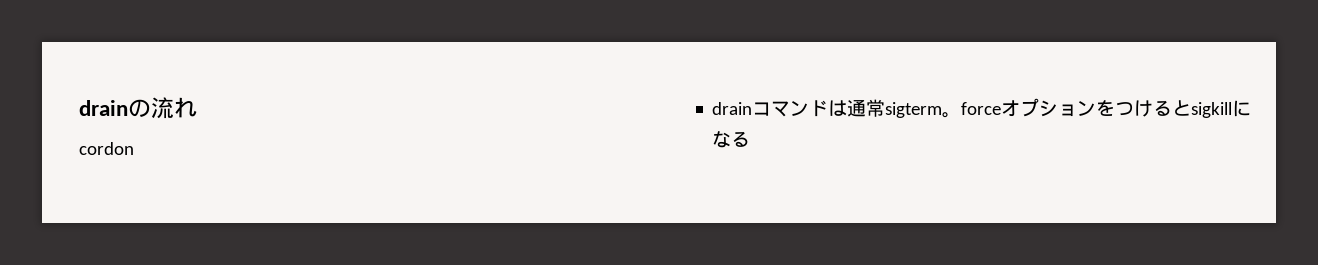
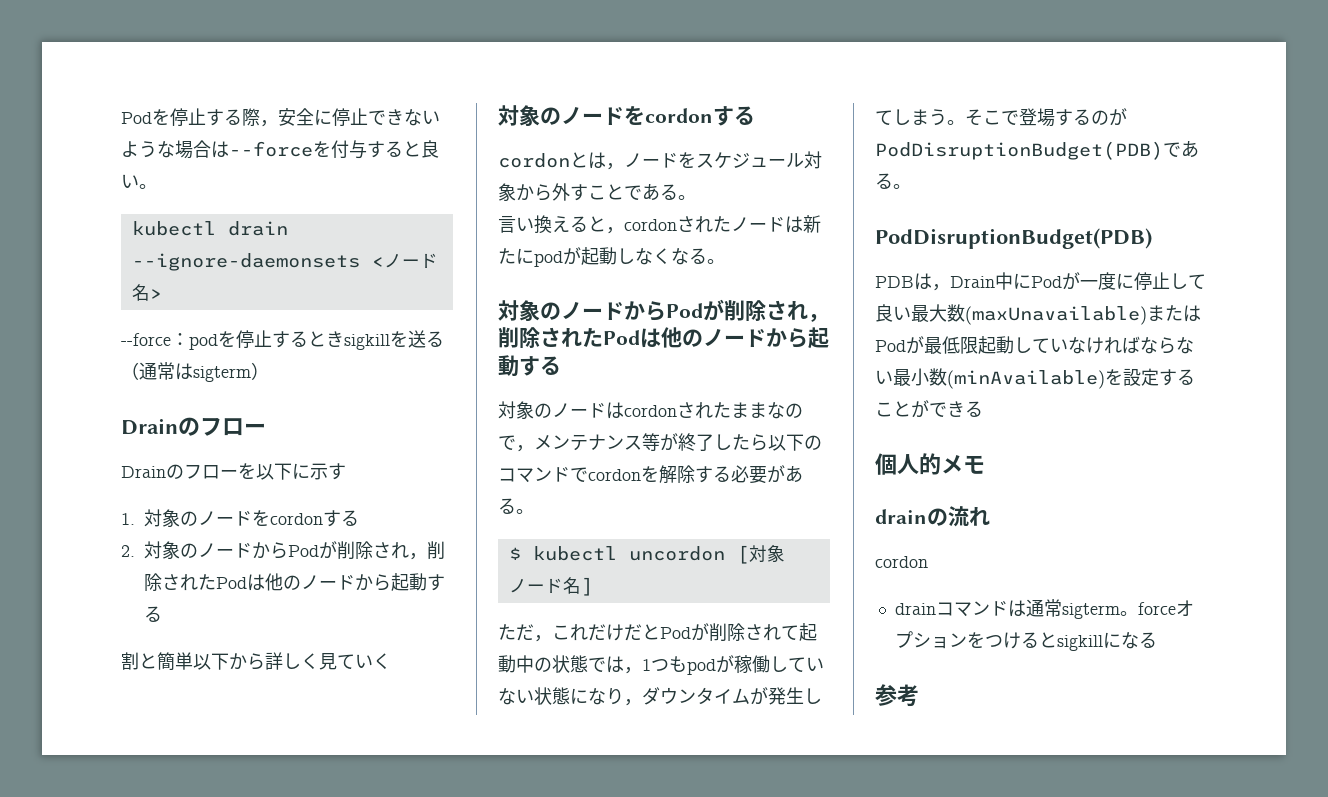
(79, 108) none -> [121,108,440,127] [121,140,439,159] [121,174,157,189] [131,221,288,236] [131,253,438,271] [131,284,162,301] [121,330,444,350] [121,362,269,382] [121,417,266,436] [121,463,346,480] [121,509,359,527] [121,541,445,560] [144,573,445,591] [144,606,162,622] [121,652,391,671] [498,105,755,126] [498,151,822,170] [498,183,696,201] [498,215,821,234] [498,247,725,267] [498,299,829,322] [498,327,829,349] [498,355,561,377] [498,401,803,419] [498,433,822,452] [498,465,803,484] [498,498,534,514] [508,545,785,564] [508,577,593,596] [498,623,817,642] [498,655,824,675] [498,687,822,706] [875,108,1127,127] [875,140,1199,160] [875,173,911,189] [875,228,1152,249] [875,272,1206,291] [875,304,1201,325] [875,336,1194,354] [875,368,1195,389] [875,400,983,418] [875,453,985,475] Podを停止する際，安全に停止できないような場合は--forceを付与すると良い。 // kubectl drain --ignore-daemonsets <ノード名> // --force：podを停止するときsigkillを送る（通常はsigterm） // Drainのフロー // Drainのフローを以下に示す // 1.対象のノードをcordonする // 2.対象のノードからPodが削除され，削除されたPodは他のノードから起動する // 割と簡単以下から詳しく見ていく // 対象のノードをcordonする // cordonとは，ノードをスケジュール対象から外すことである。 // 言い換えると，cordonされたノードは新たにpodが起動しなくなる。 // 対象のノードからPodが削除され，削除されたPodは他のノードから起動する // 対象のノードはcordonされたままなので，メンテナンス等が終了したら以下のコマンドでcordonを解除する必要がある。 // $ kubectl uncordon [対象ノード名] // ただ，これだけだとPodが削除されて起動中の状態では，1つもpodが稼働していない状態になり，ダウンタイムが発生してしまう。そこで登場するのがPodDisruptionBudget(PDB)である。 // PodDisruptionBudget(PDB) // PDBは，Drain中にPodが一度に停止して良い最大数(maxUnavailable)またはPodが最低限起動していなければならない最小数(minAvailable)を設定することができる // 個人的メモ //
(751, 139) none -> [875,684,919,707] // 参考

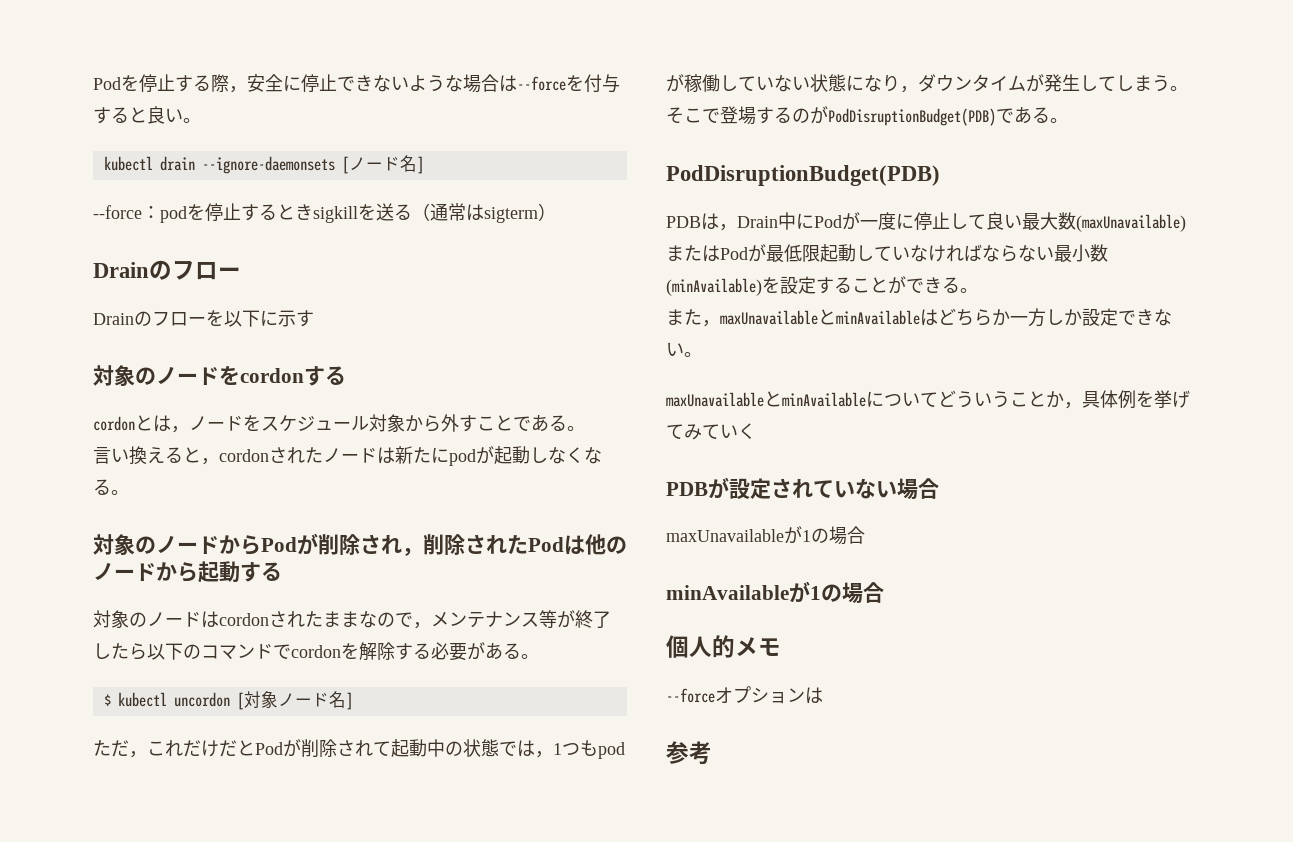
[371,253,438,268] [131,284,162,301] <ノード名> -> [341,155,424,174] [ノード名]
[121,509,359,527] [121,541,445,560] [144,573,445,591] [144,606,162,622] [121,652,391,671] // 1.対象のノードをcordonする // 2.対象のノードからPodが削除され，削除されたPodは他のノードから起動する // 割と簡単以下から詳しく見ていく -> (314, 318) none
[875,453,985,475] [875,506,990,527] [875,556,928,568] [894,599,1194,619] [894,631,1157,651] // 個人的メモ // drainの流れ // cordon // drainコマンドは通常sigterm。forceオプションをつけるとsigkillになる -> [960,288,978,293] [666,308,1172,327] [666,342,702,357] [666,390,1190,409] [666,423,756,440] [666,477,939,500] [666,526,865,545] [666,581,884,604] [666,635,781,658] [666,686,823,704] 。 // また，maxUnavailableとminAvailableはどちらか一方しか設定できない。 // maxUnavailableとminAvailableについてどういうことか，具体例を挙げてみていく // PDBが設定されていない場合 // maxUnavailableが1の場合 // minAvailableが1の場合 // 個人的メモ // --forceオプションは

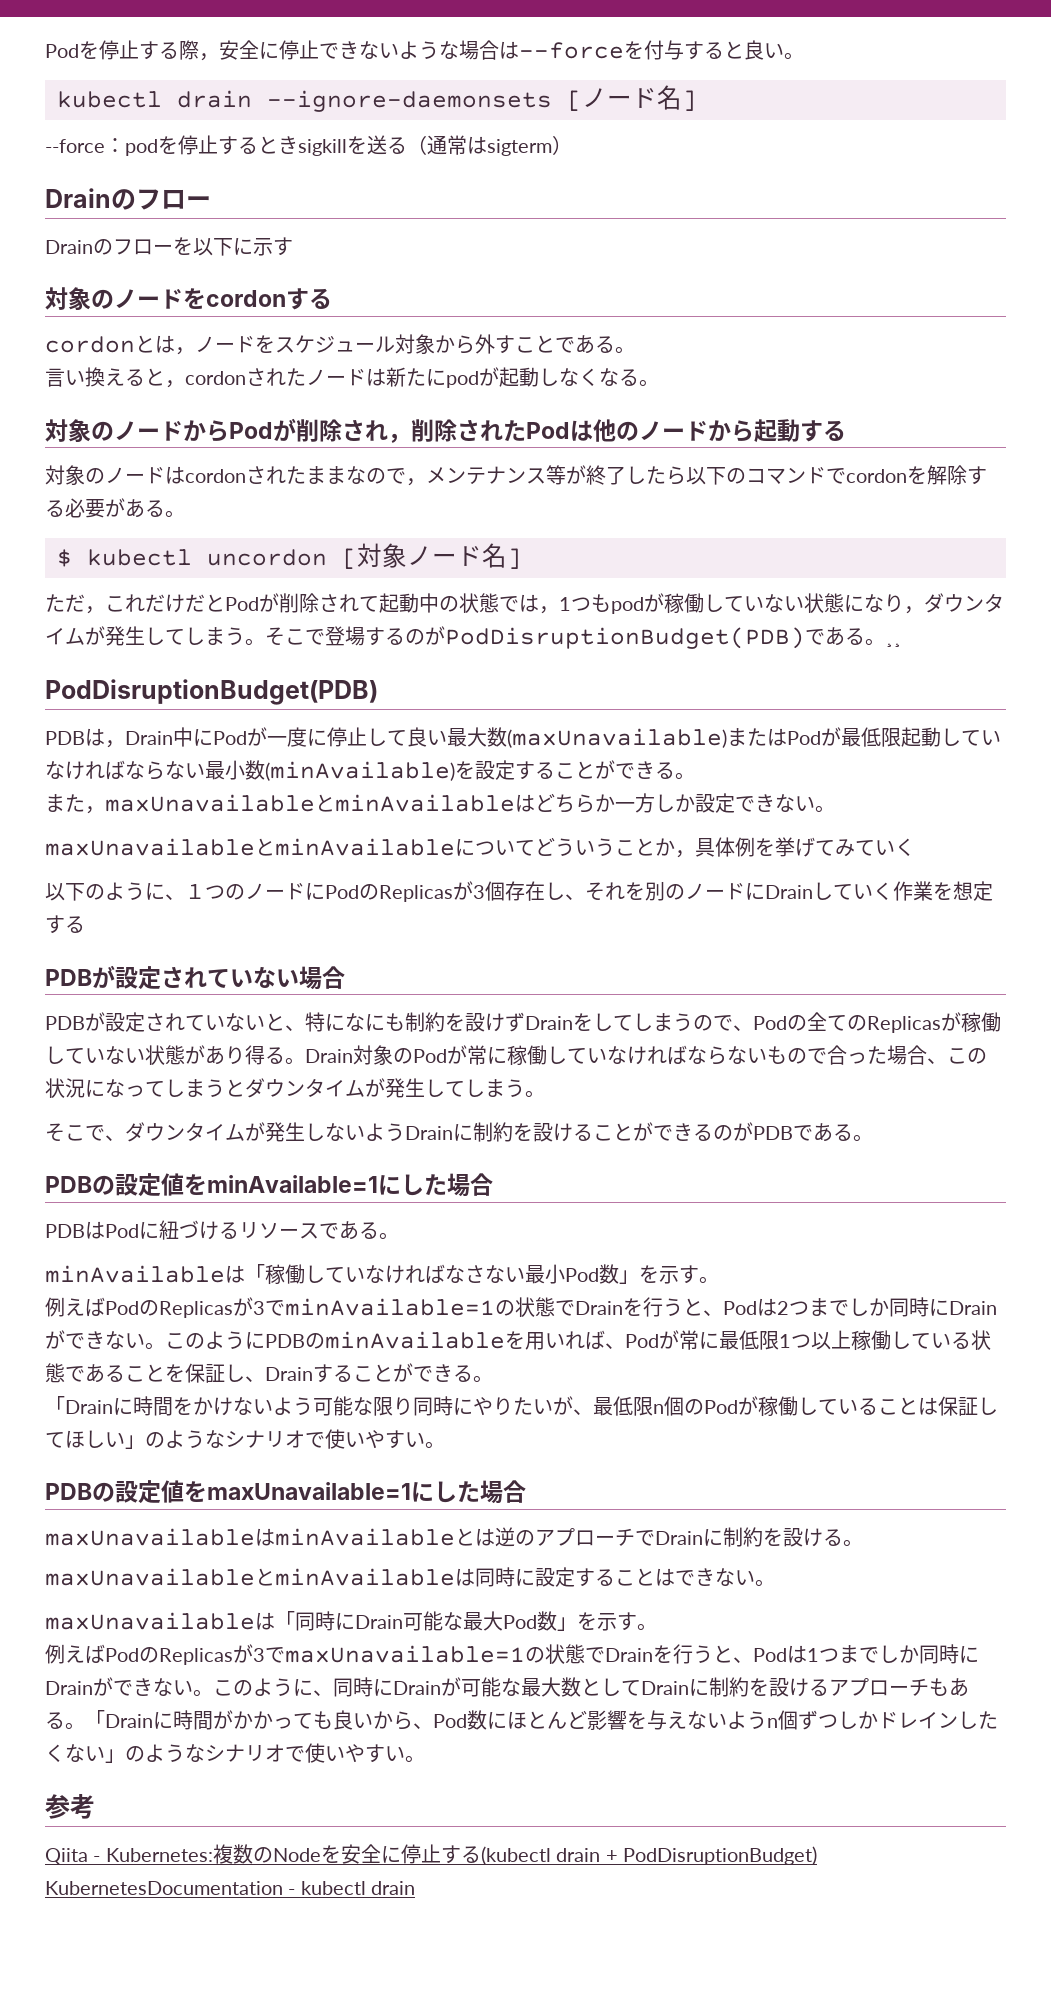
(1068, 120) none -> [885,643,901,647] ¸¸
(756, 431) none -> [45,881,993,902] [45,915,85,934] // 以下のように、１つのノードにPodのReplicasが3個存在し、それを別のノードにDrainしていく作業を想定する
[666,526,865,545] [666,581,884,604] [666,635,781,658] [666,686,823,704] [666,741,712,765] maxUnavailableが1の場合 // minAvailableが1の場合 // 個人的メモ // --forceオプションは // 参考 -> [45,1012,1001,1033] [45,1045,987,1066] [45,1078,545,1098] [45,1122,873,1142] [45,1173,493,1197] [45,1220,399,1240] [45,1264,719,1285] [45,1297,997,1318] [45,1330,991,1351] [45,1363,493,1383] [45,1396,998,1417] [45,1429,445,1449] [45,1480,526,1504] [45,1527,863,1547] [45,1567,775,1587] [45,1611,657,1631] [45,1644,979,1665] [45,1677,969,1697] [45,1710,998,1730] [45,1743,425,1763] [45,1794,95,1819] [45,1844,817,1865] [45,1881,416,1895] PDBが設定されていないと、特になにも制約を設けずDrainをしてしまうので、Podの全てのReplicasが稼働していない状態があり得る。Drain対象のPodが常に稼働していなければならないもので合った場合、この状況になってしまうとダウンタイムが発生してしまう。 // そこで、ダウンタイムが発生しないようDrainに制約を設けることができるのがPDBである。 // PDBの設定値をminAvailable=1にした場合 // PDBはPodに紐づけるリソースである。 // minAvailableは「稼働していなければなさない最小Pod数」を示す。 // 例えばPodのReplicasが3でminAvailable=1の状態でDrainを行うと、Podは2つまでしか同時にDrainができない。このようにPDBのminAvailableを用いれば、Podが常に最低限1つ以上稼働している状態であることを保証し、Drainすることができる。 // 「Drainに時間をかけないよう可能な限り同時にやりたいが、最低限n個のPodが稼働していることは保証してほしい」のようなシナリオで使いやすい。 // PDBの設定値をmaxUnavailable=1にした場合 // maxUnavailableはminAvailableとは逆のアプローチでDrainに制約を設ける。 // maxUnavailableとminAvailableは同時に設定することはできない。 // maxUnavailableは「同時にDrain可能な最大Pod数」を示す。 // 例えばPodのReplicasが3でmaxUnavailable=1の状態でDrainを行うと、Podは1つまでしか同時にDrainができない。このように、同時にDrainが可能な最大数としてDrainに制約を設けるアプローチもある。「Drainに時間がかかっても良いから、Pod数にほとんど影響を与えないようn個ずつしかドレインしたくない」のようなシナリオで使いやすい。 // 参考 // Qiita - Kubernetes:複数のNodeを安全に停止する(kubectl drain + PodDisruptionBudget) KubernetesDocumentation - kubectl drain

